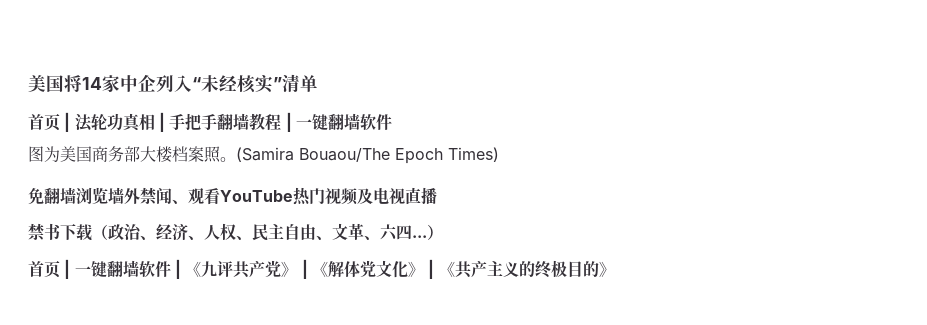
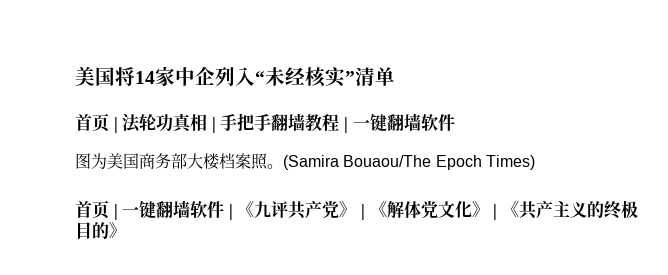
[28,187,437,205] [28,223,443,241] // 免翻墙浏览墙外禁闻、观看YouTube热门视频及电视直播 // 禁书下载（政治、经济、人权、民主自由、文革、六四...） -> (535, 162) none

